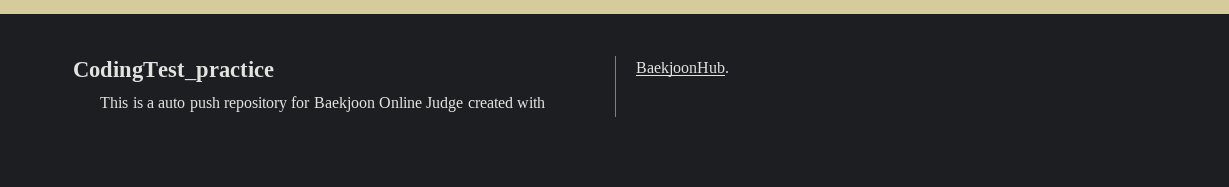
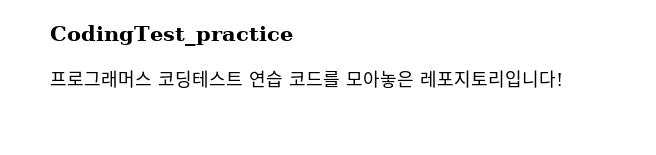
[100,96,545,112] [636,62,729,77] This is a auto push repository for Baekjoon Online Judge created with BaekjoonHub. -> [50,70,563,88] 프로그래머스 코딩테스트 연습 코드를 모아놓은 레포지토리입니다!

